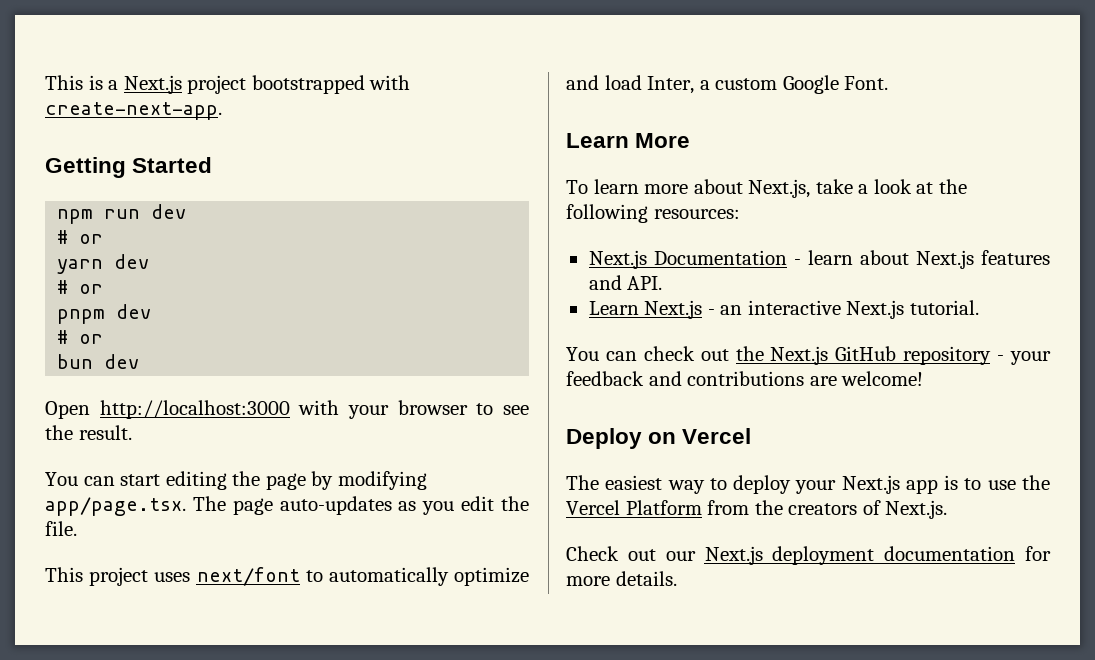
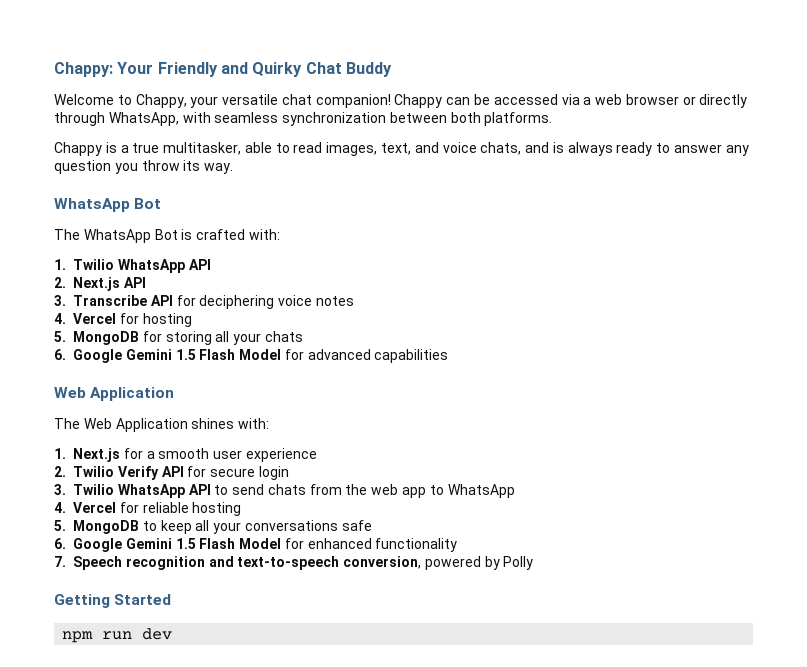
[45,75,411,94] [45,102,222,120] This is a Next.js project bootstrapped with create-next-app. -> [54,62,392,77] [54,94,748,108] [54,112,553,126] [54,142,749,156] [54,160,234,174] [54,198,162,212] [54,229,280,243] [54,259,211,273] [54,277,146,291] [54,295,354,309] [54,313,192,327] [54,331,303,345] [54,349,449,363] [54,387,175,401] [54,418,270,432] [54,448,317,462] [54,466,289,480] [54,484,515,498] [54,502,242,516] [54,520,372,534] [54,538,458,552] [54,556,534,570] Chappy: Your Friendly and Quirky Chat Buddy // Welcome to Chappy, your versatile chat companion! Chappy can be accessed via a web browser or directly through WhatsApp, with seamless synchronization between both platforms. // Chappy is a true multitasker, able to read images, text, and voice chats, and is always ready to answer any question you throw its way. // WhatsApp Bot // The WhatsApp Bot is crafted with: // 1. Twilio WhatsApp API // 2. Next.js API // 3. Transcribe API for deciphering voice notes // 4. Vercel for hosting // 5. MongoDB for storing all your chats // 6. Google Gemini 1.5 Flash Model for advanced capabilities // Web Application // The Web Application shines with: // 1. Next.js for a smooth user experience // 2. Twilio Verify API for secure login // 3. Twilio WhatsApp API to send chats from the web app to WhatsApp // 4. Vercel for reliable hosting // 5. MongoDB to keep all your conversations safe // 6. Google Gemini 1.5 Flash Model for enhanced functionality // 7. Speech recognition and text-to-speech conversion, powered by Polly
[57,230,104,244] [57,254,150,274] [57,280,104,294] [57,304,152,324] [57,330,104,344] [57,354,140,369] [45,400,530,419] [45,425,132,440] [45,471,427,490] [45,496,529,516] [45,521,77,536] [45,567,529,586] [566,75,889,94] [566,133,691,148] [566,179,967,198] [566,204,740,223] [588,250,1050,269] [588,275,663,290] [588,300,979,319] [566,346,1051,365] [566,371,924,386] [566,428,752,449] [566,475,1050,494] [566,500,948,519] [566,546,1051,565] [566,571,677,586] // # or // yarn dev // # or // pnpm dev // # or // bun dev // Open http://localhost:3000 with your browser to see the result. // You can start editing the page by modifying app/page.tsx. The page auto-updates as you edit the file. // This project uses next/font to automatically optimize and load Inter, a custom Google Font. // Learn More // To learn more about Next.js, take a look at the following resources: // Next.js Documentation - learn about Next.js features and API. // Learn Next.js - an interactive Next.js tutorial. // You can check out the Next.js GitHub repository - your feedback and contributions are welcome! // Deploy on Vercel // The easiest way to deploy your Next.js app is to use the Vercel Platform from the creators of Next.js. // Check out our Next.js deployment documentation for more details. -> (173, 634) none

